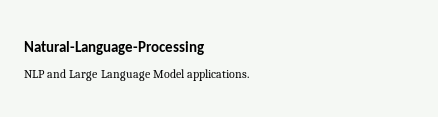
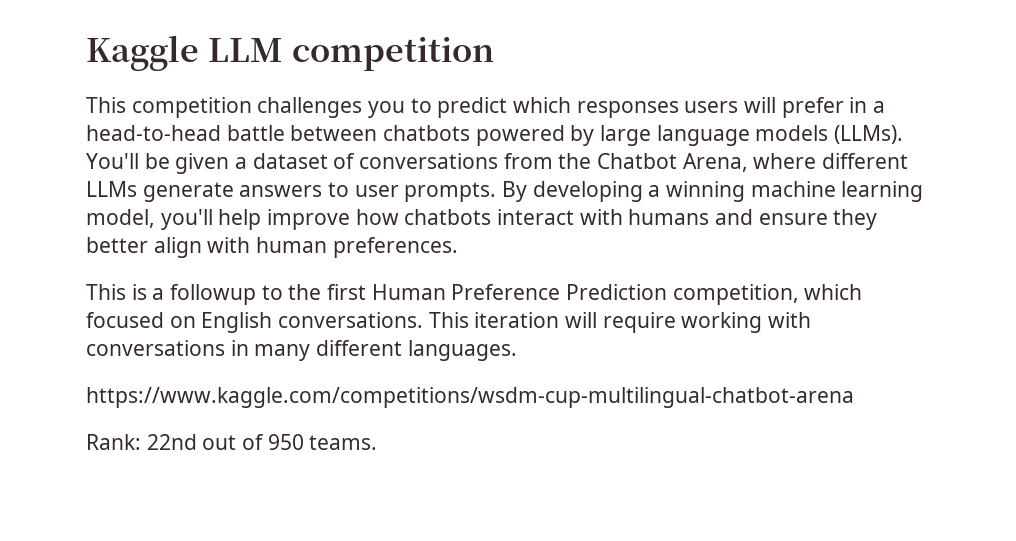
[24,41,204,55] [24,69,250,81] Natural-Language-Processing // NLP and Large Language Model applications. -> [86,35,494,71] [86,97,886,118] [86,125,904,146] [86,153,909,174] [86,181,924,202] [86,209,878,230] [86,237,458,258] [86,284,863,305] [86,312,812,333] [86,340,517,361] [86,387,854,408] [86,434,378,450] Kaggle LLM competition // This competition challenges you to predict which responses users will prefer in a head-to-head battle between chatbots powered by large language models (LLMs). You'll be given a dataset of conversations from the Chatbot Arena, where different LLMs generate answers to user prompts. By developing a winning machine learning model, you'll help improve how chatbots interact with humans and ensure they better align with human preferences. // This is a followup to the first Human Preference Prediction competition, which focused on English conversations. This iteration will require working with conversations in many different languages. // https://www.kaggle.com/competitions/wsdm-cup-multilingual-chatbot-arena // Rank: 22nd out of 950 teams.

